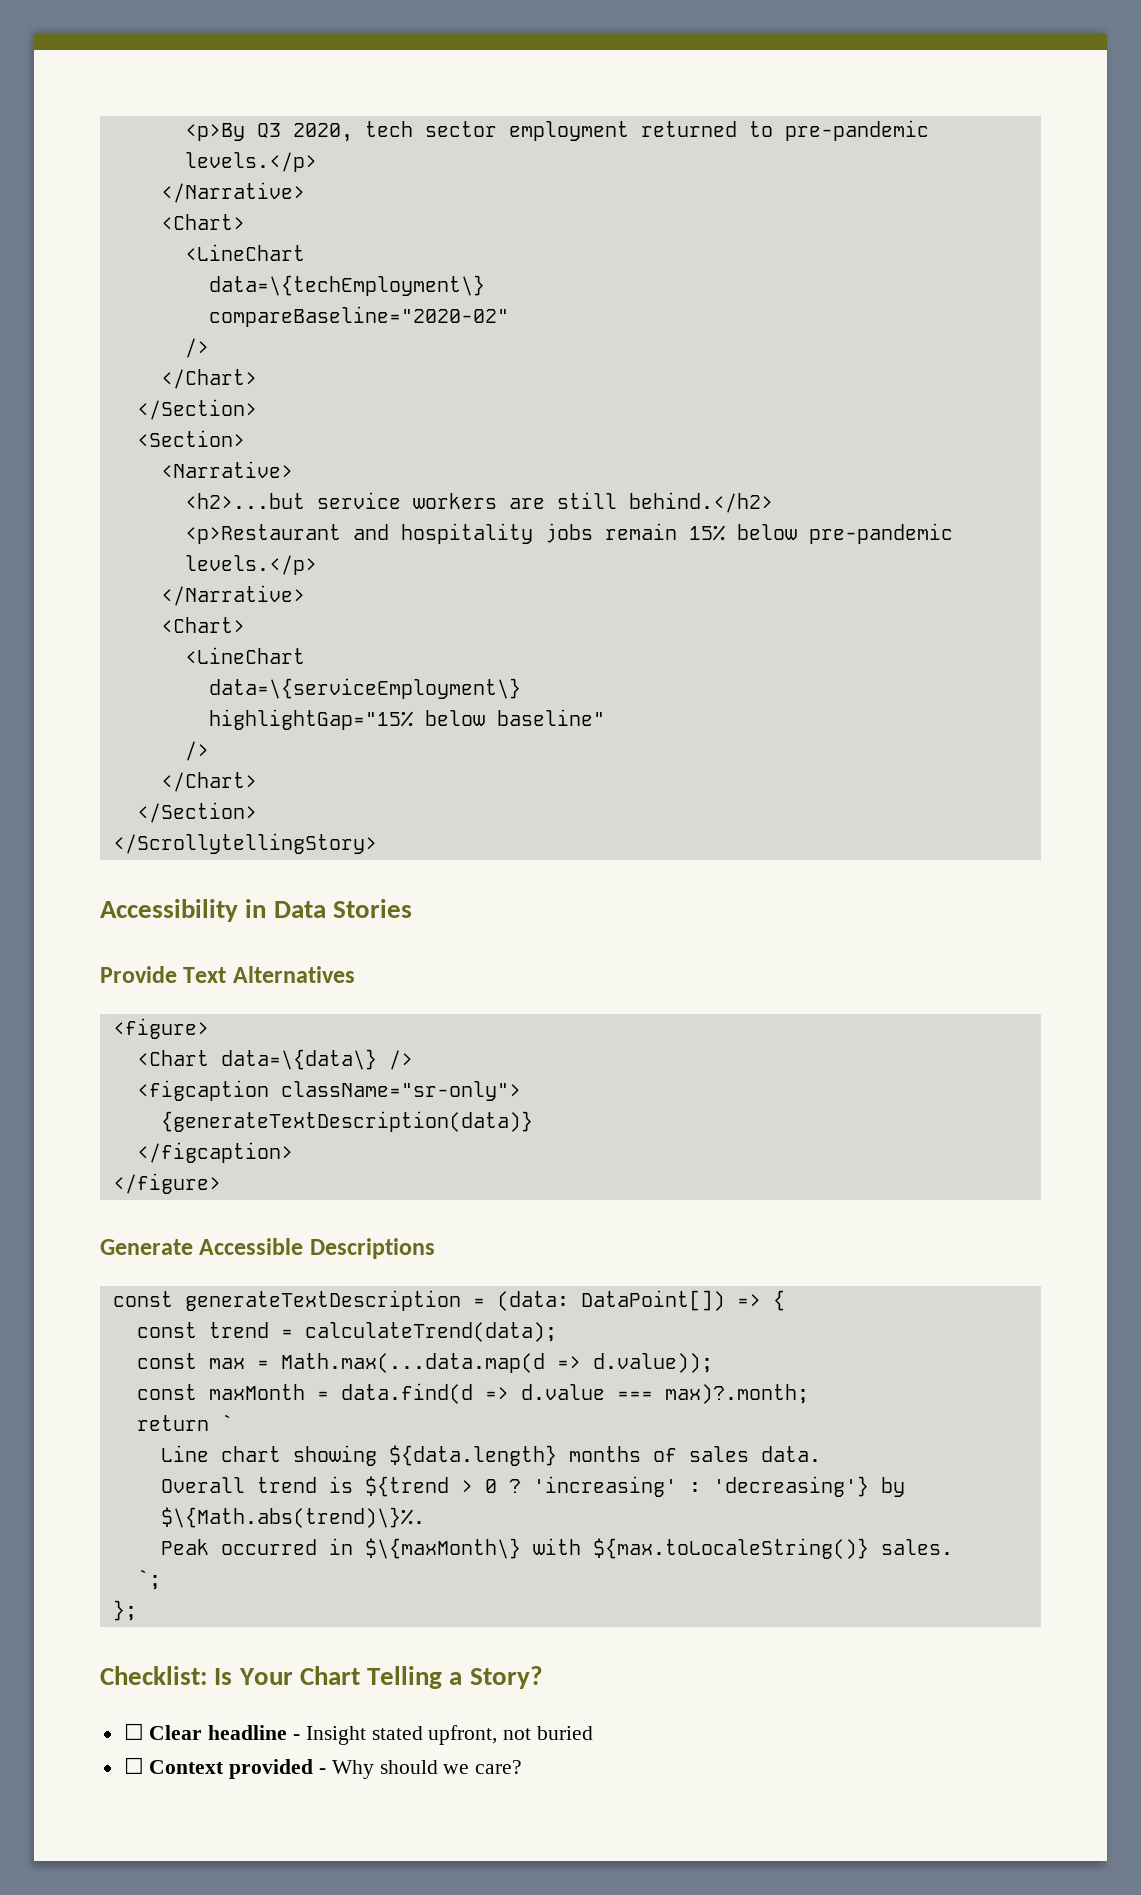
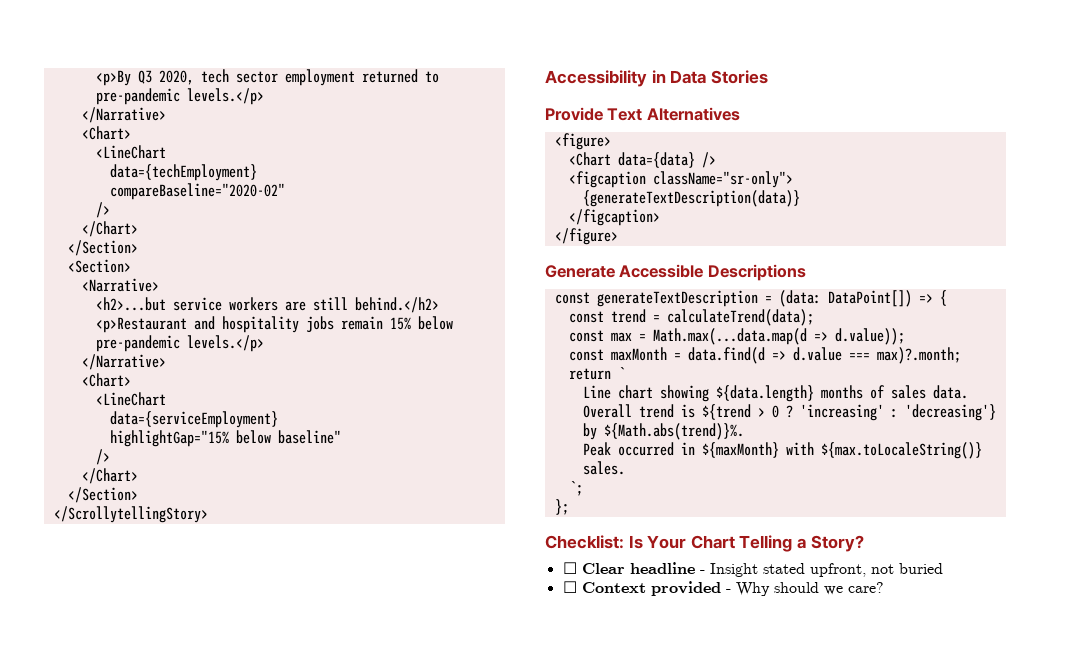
[208,275,485,296] data=\{techEmployment\} -> [109,164,257,181] data={techEmployment}
[208,678,521,699] data=\{serviceEmployment\} -> [109,411,278,428] data={serviceEmployment}
[220,1049,377,1070] data=\{data\} -> [617,152,695,168] data={data}
[160,1507,425,1528] $\{Math.abs(trend)\}%. -> [603,423,744,440] ${Math.abs(trend)}%.
[364,1538,521,1559] $\{maxMonth\} -> [701,442,779,458] ${maxMonth}

